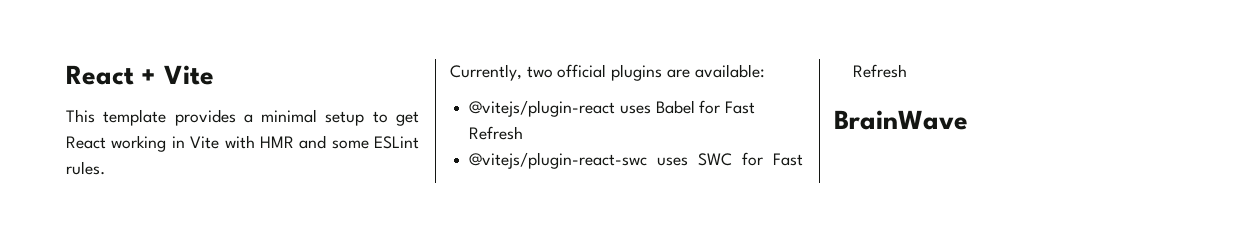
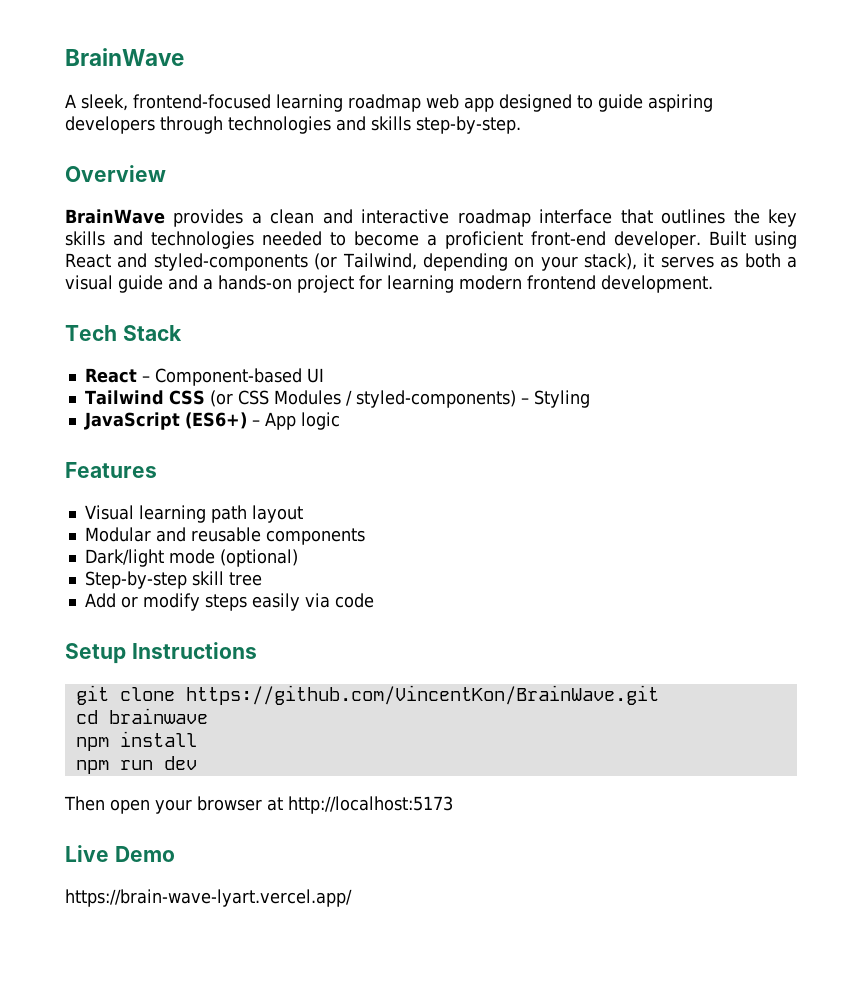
[66,65,214,85] [66,109,419,126] [66,135,419,152] [66,161,105,175] [450,64,765,81] [469,100,756,117] [469,126,524,140] [469,152,803,169] [853,64,908,78] [834,110,968,130] React + Vite // This template provides a minimal setup to get React working in Vite with HMR and some ESLint rules. // Currently, two official plugins are available: // @vitejs/plugin-react uses Babel for Fast Refresh // @vitejs/plugin-react-swc uses SWC for Fast Refresh // BrainWave -> [65,48,184,66] [65,94,713,112] [65,116,521,134] [65,165,166,182] [65,209,798,227] [65,231,797,249] [65,253,798,271] [65,275,713,293] [65,325,182,341] [84,368,324,386] [84,390,590,408] [83,412,340,430] [65,462,157,478] [84,505,303,523] [84,527,365,545] [84,549,298,567] [84,571,262,589] [84,593,374,611] [65,642,257,664] [75,685,659,705] [75,708,208,724] [75,731,197,751] [75,756,197,774] [64,796,453,814] [65,845,175,862] [65,889,352,907] BrainWave // A sleek, frontend-focused learning roadmap web app designed to guide aspiring developers through technologies and skills step-by-step. // Overview // BrainWave provides a clean and interactive roadmap interface that outlines the key skills and technologies needed to become a proficient front-end developer. Built using React and styled-components (or Tailwind, depending on your stack), it serves as both a visual guide and a hands-on project for learning modern frontend development. // Tech Stack // React – Component-based UI // Tailwind CSS (or CSS Modules / styled-components) – Styling // JavaScript (ES6+) – App logic // Features // Visual learning path layout // Modular and reusable components // Dark/light mode (optional) // Step-by-step skill tree // Add or modify steps easily via code // Setup Instructions // git clone https://github.com/VincentKon/BrainWave.git // cd brainwave // npm install // npm run dev // Then open your browser at http://localhost:5173 // Live Demo // https://brain-wave-lyart.vercel.app/

